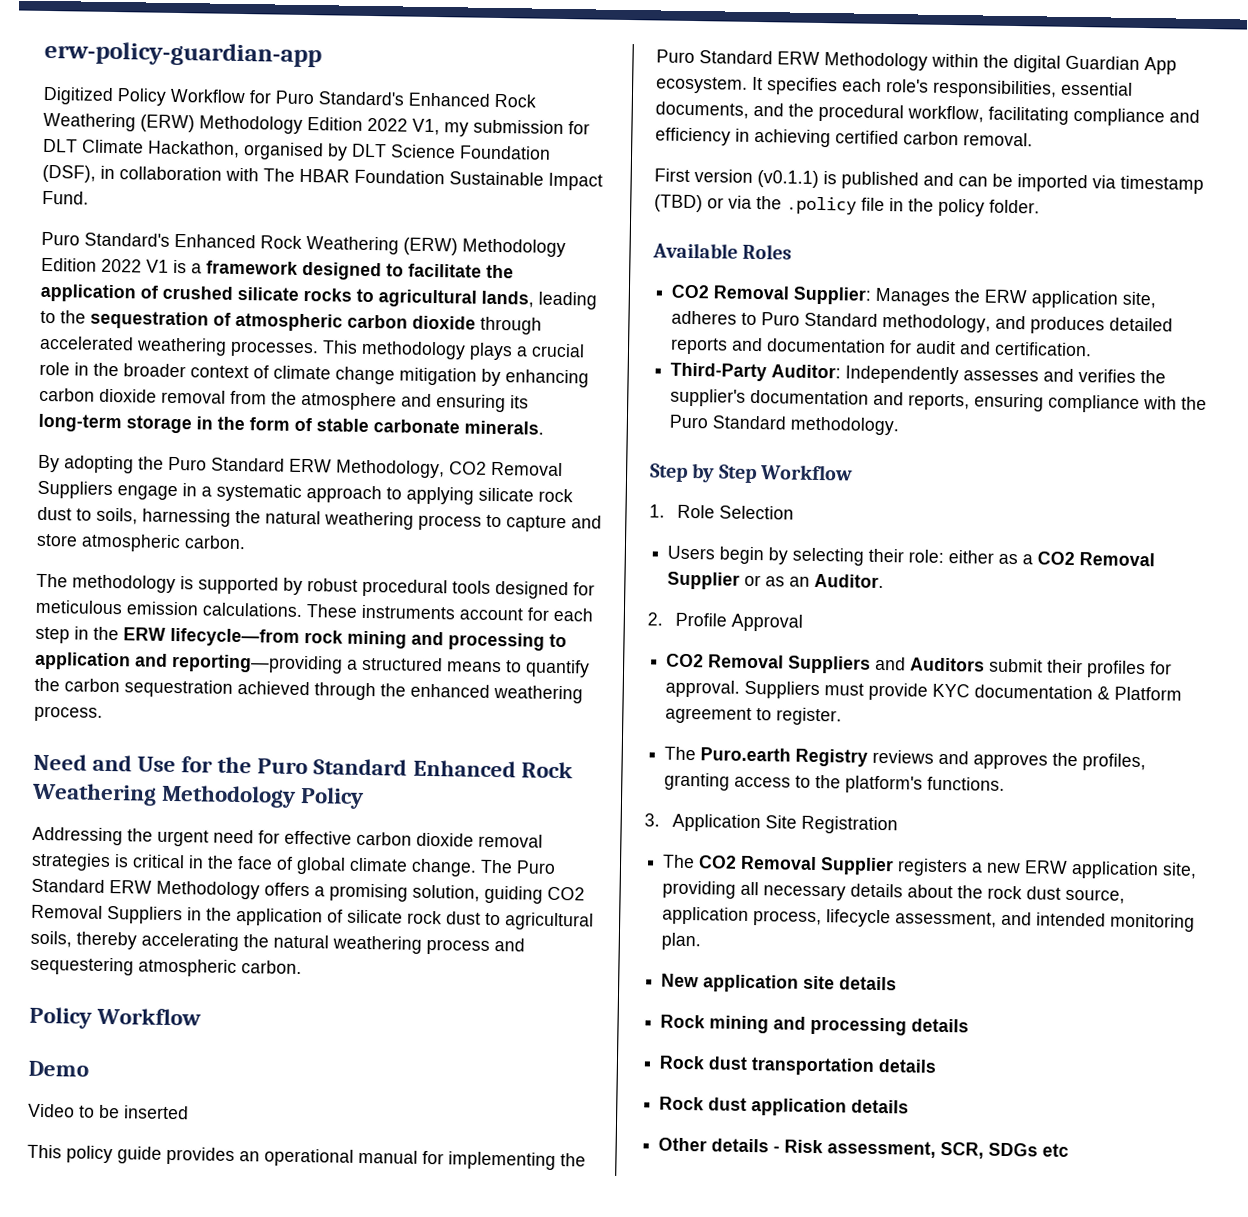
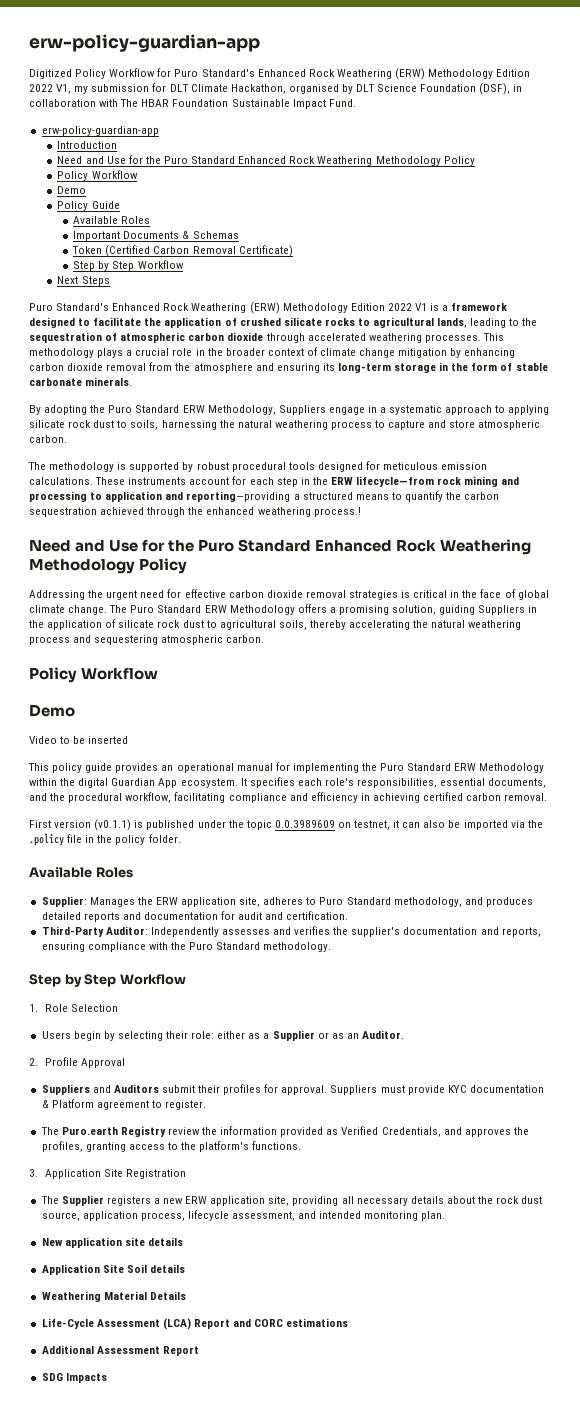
(89, 197) none -> [41,126,159,136] [57,141,118,149] [57,155,475,166] [57,170,138,181] [57,186,87,194] [57,201,120,211] [73,216,151,224] [73,231,239,241] [72,245,293,257] [73,260,184,271] [57,276,110,286] // erw-policy-guardian-app // Introduction // Need and Use for the Puro Standard Enhanced Rock Weathering Methodology Policy // Policy Workflow // Demo // Policy Guide // Available Roles // Important Documents & Schemas // Token (Certified Carbon Removal Certificate) // Step by Step Workflow // Next Steps
[449,461,563,477] CO2 Removal -> (276, 410) none
[34,705,103,722] process. -> [313,507,361,517] process.!
[547,886,585,901] [31,904,103,919] CO2 Removal -> (476, 610) none
[923,172,1204,194] [654,194,724,213] and can be imported via timestamp (TBD) or -> [197,820,508,830] under the topic 0.0.3989609 on testnet, it can also be imported
[671,284,791,300] CO2 Removal -> (133, 872) none
[1037,551,1156,567] CO2 Removal -> (270, 1036) none
[666,653,785,669] CO2 Removal -> (125, 1063) none
[872,749,935,764] reviews -> [167,1126,441,1137] review the information provided as Verified Credentials,
[698,855,818,871] CO2 Removal -> (59, 1200) none
[660,1014,970,1036] [659,1055,938,1076] [659,1096,910,1117] [658,1137,1070,1159] Rock mining and processing details // Rock dust transportation details // Rock dust application details // Other details - Risk assessment, SCR, SDGs etc -> [41,1264,185,1275] [41,1291,186,1302] [41,1318,349,1330] [41,1345,199,1356] [41,1373,107,1383] Application Site Soil details // Weathering Material Details // Life-Cycle Assessment (LCA) Report and CORC estimations // Additional Assessment Report // SDG Impacts

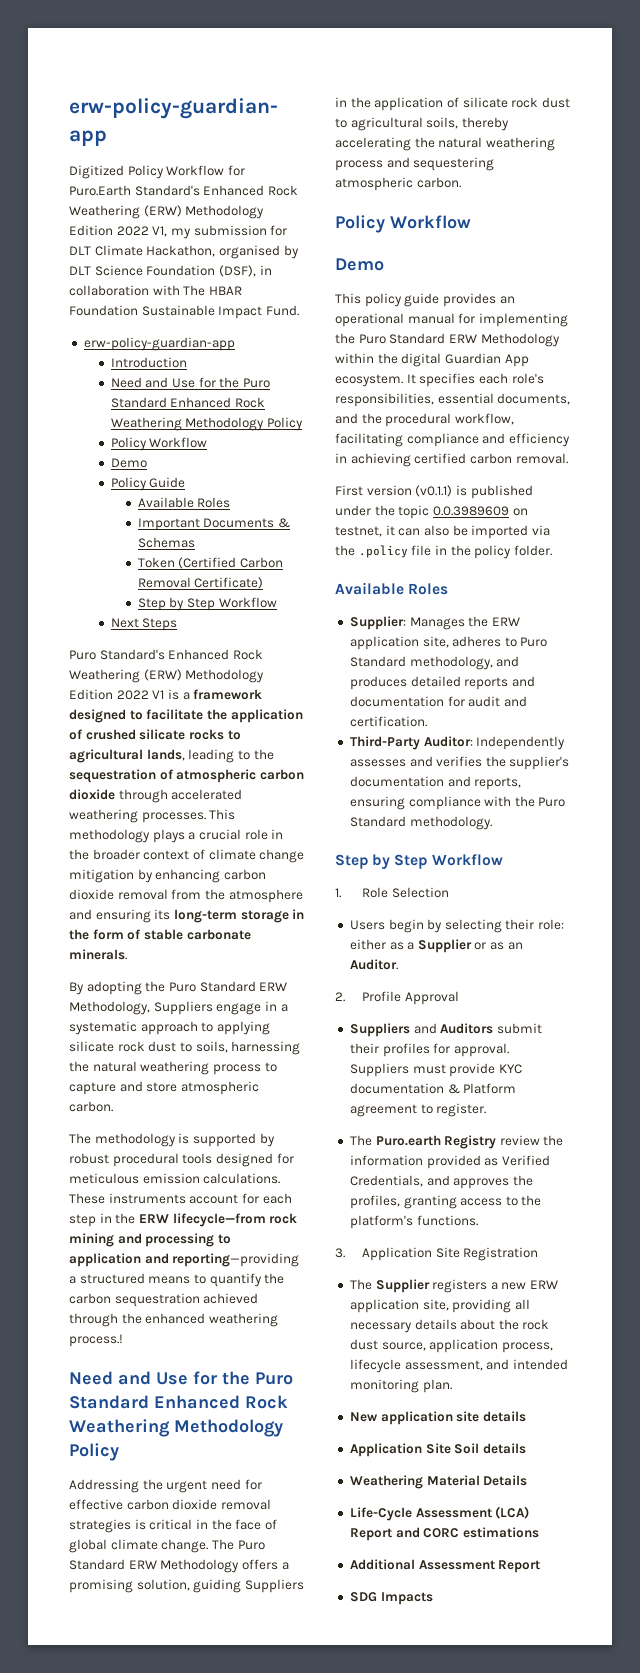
[174,69,199,77] Puro -> [69,185,131,196] Puro.Earth
[29,736,129,744] // Video to be inserted -> (384, 264) none

